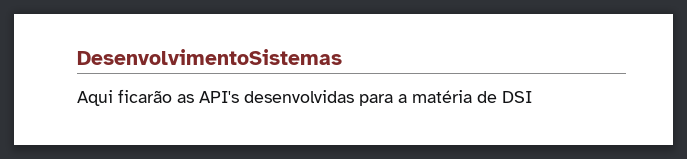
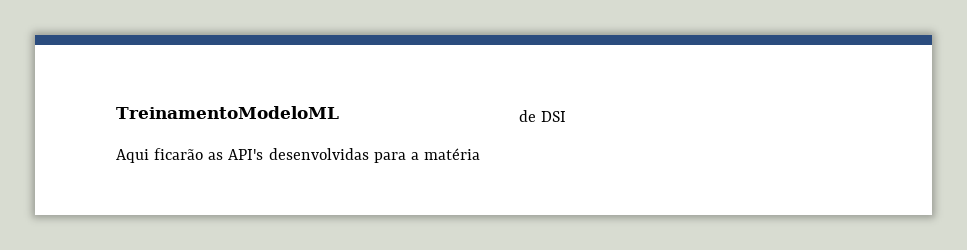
[77,49,342,65] DesenvolvimentoSistemas -> [116,106,339,119] TreinamentoModeloML

